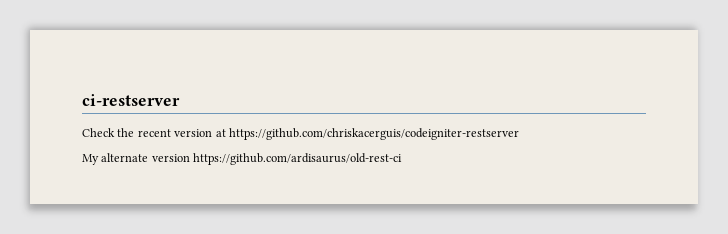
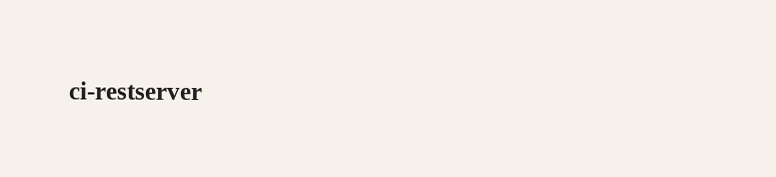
[82,128,519,140] [82,153,403,165] // Check the recent version at https://github.com/chriskacerguis/codeigniter-restserver // My alternate version https://github.com/ardisaurus/old-rest-ci -> (203, 91) none

